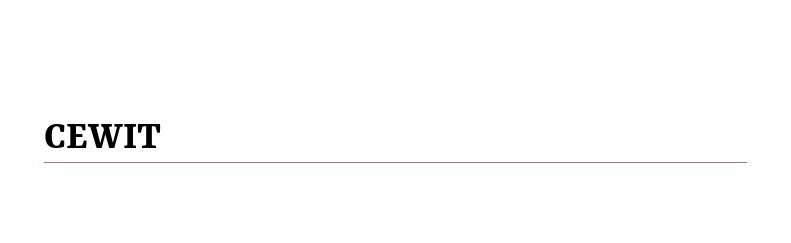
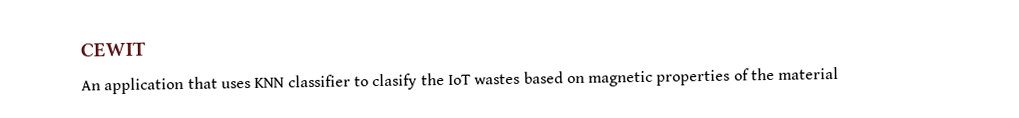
(161, 136) none -> [81,66,840,95] // An application that uses KNN classifier to clasify the IoT wastes based on magnetic properties of the material

